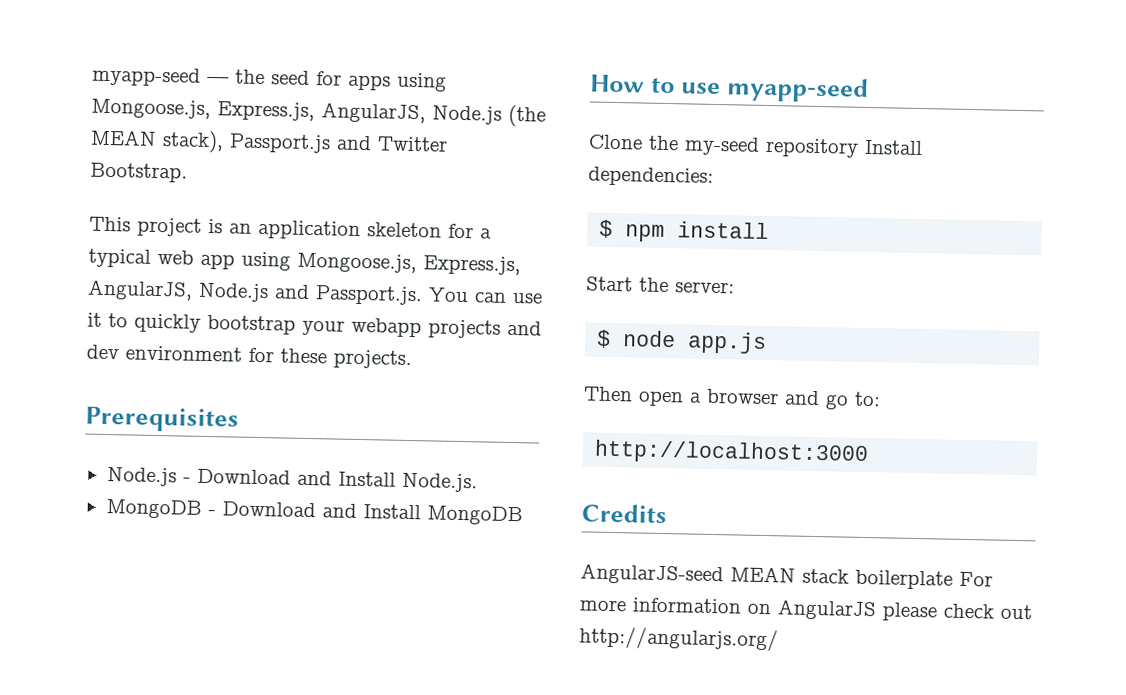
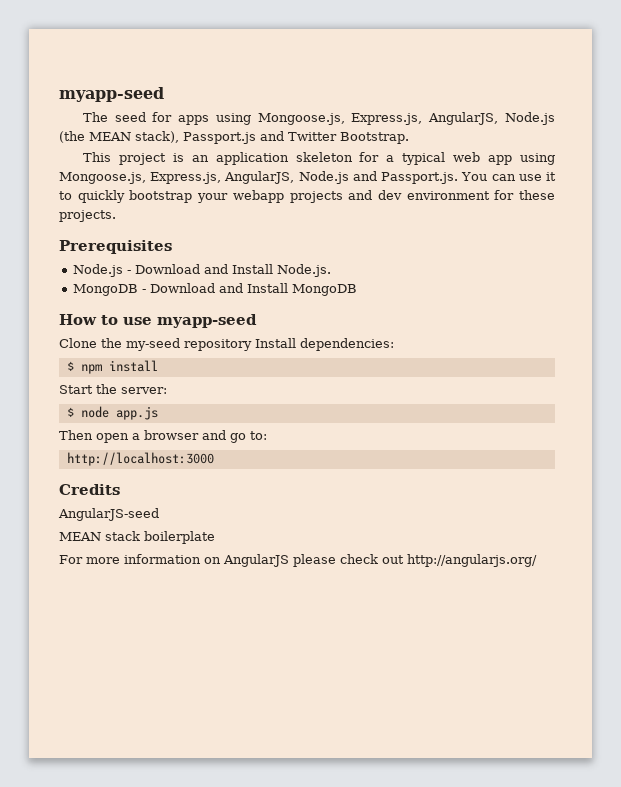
[92,66,265,87] myapp-seed — the -> [59,87,164,102] [82,112,108,122] myapp-seed // The
(724, 574) none -> (159, 514) //
(953, 579) none -> (215, 537) //

